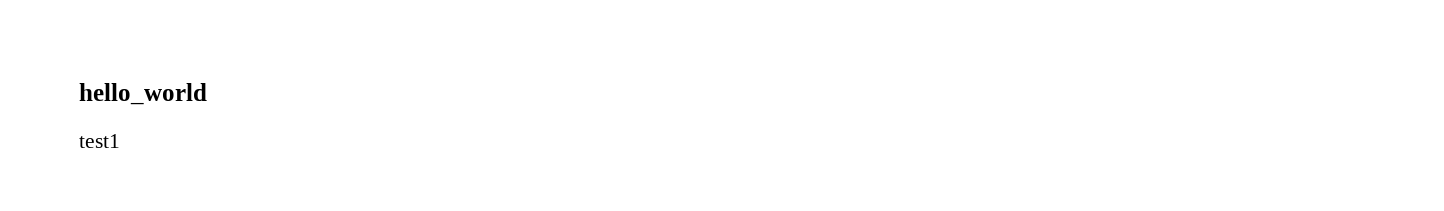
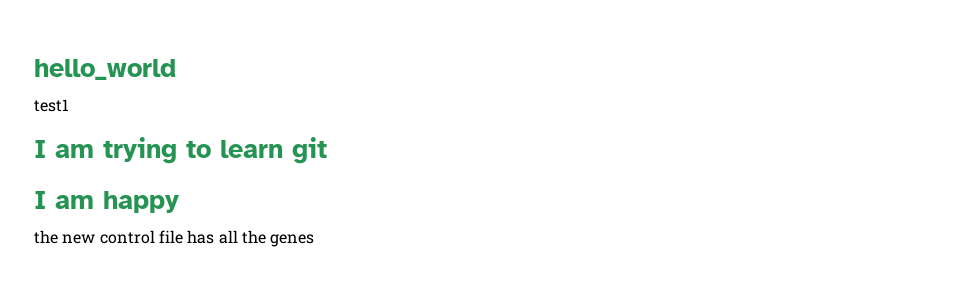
(120, 141) none -> [34,137,327,164] [34,191,179,213] [34,230,315,247] // I am trying to learn git // I am happy // the new control file has all the genes

